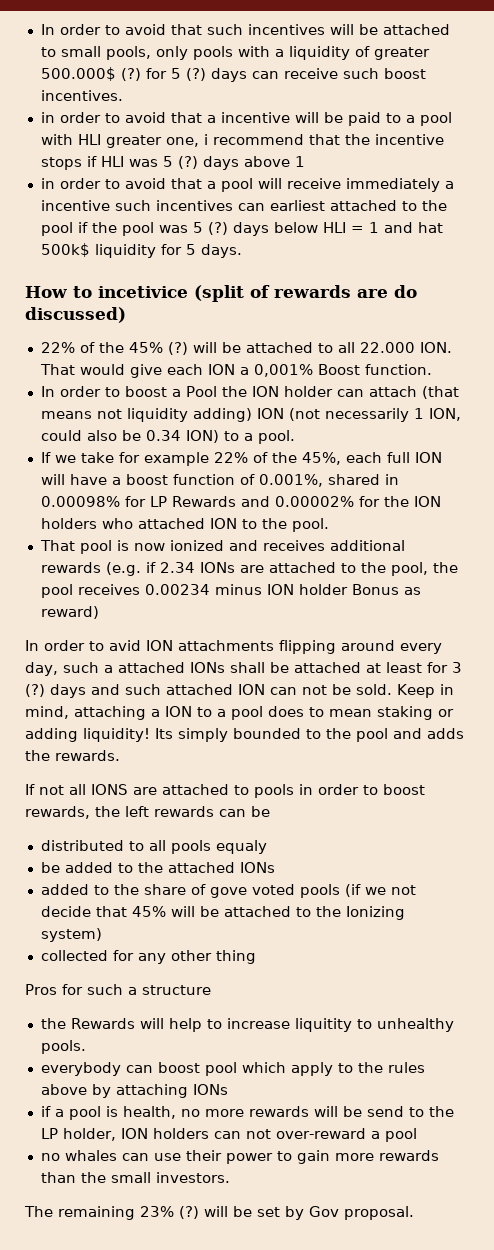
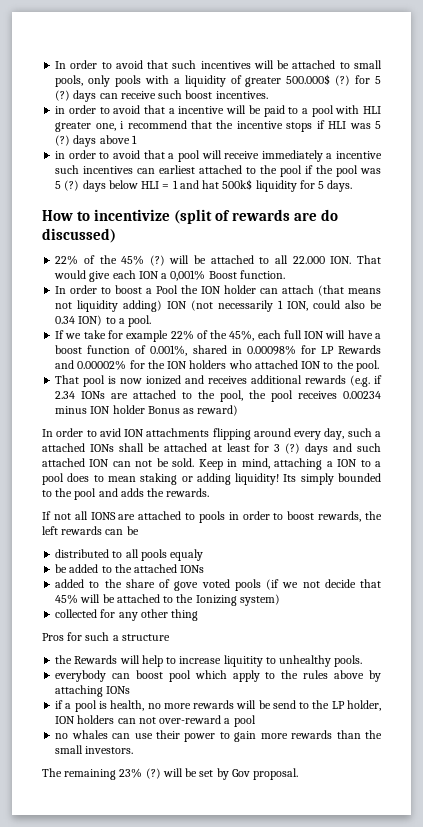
[98,286,188,298] incetivice -> [94,209,171,221] incentivize

